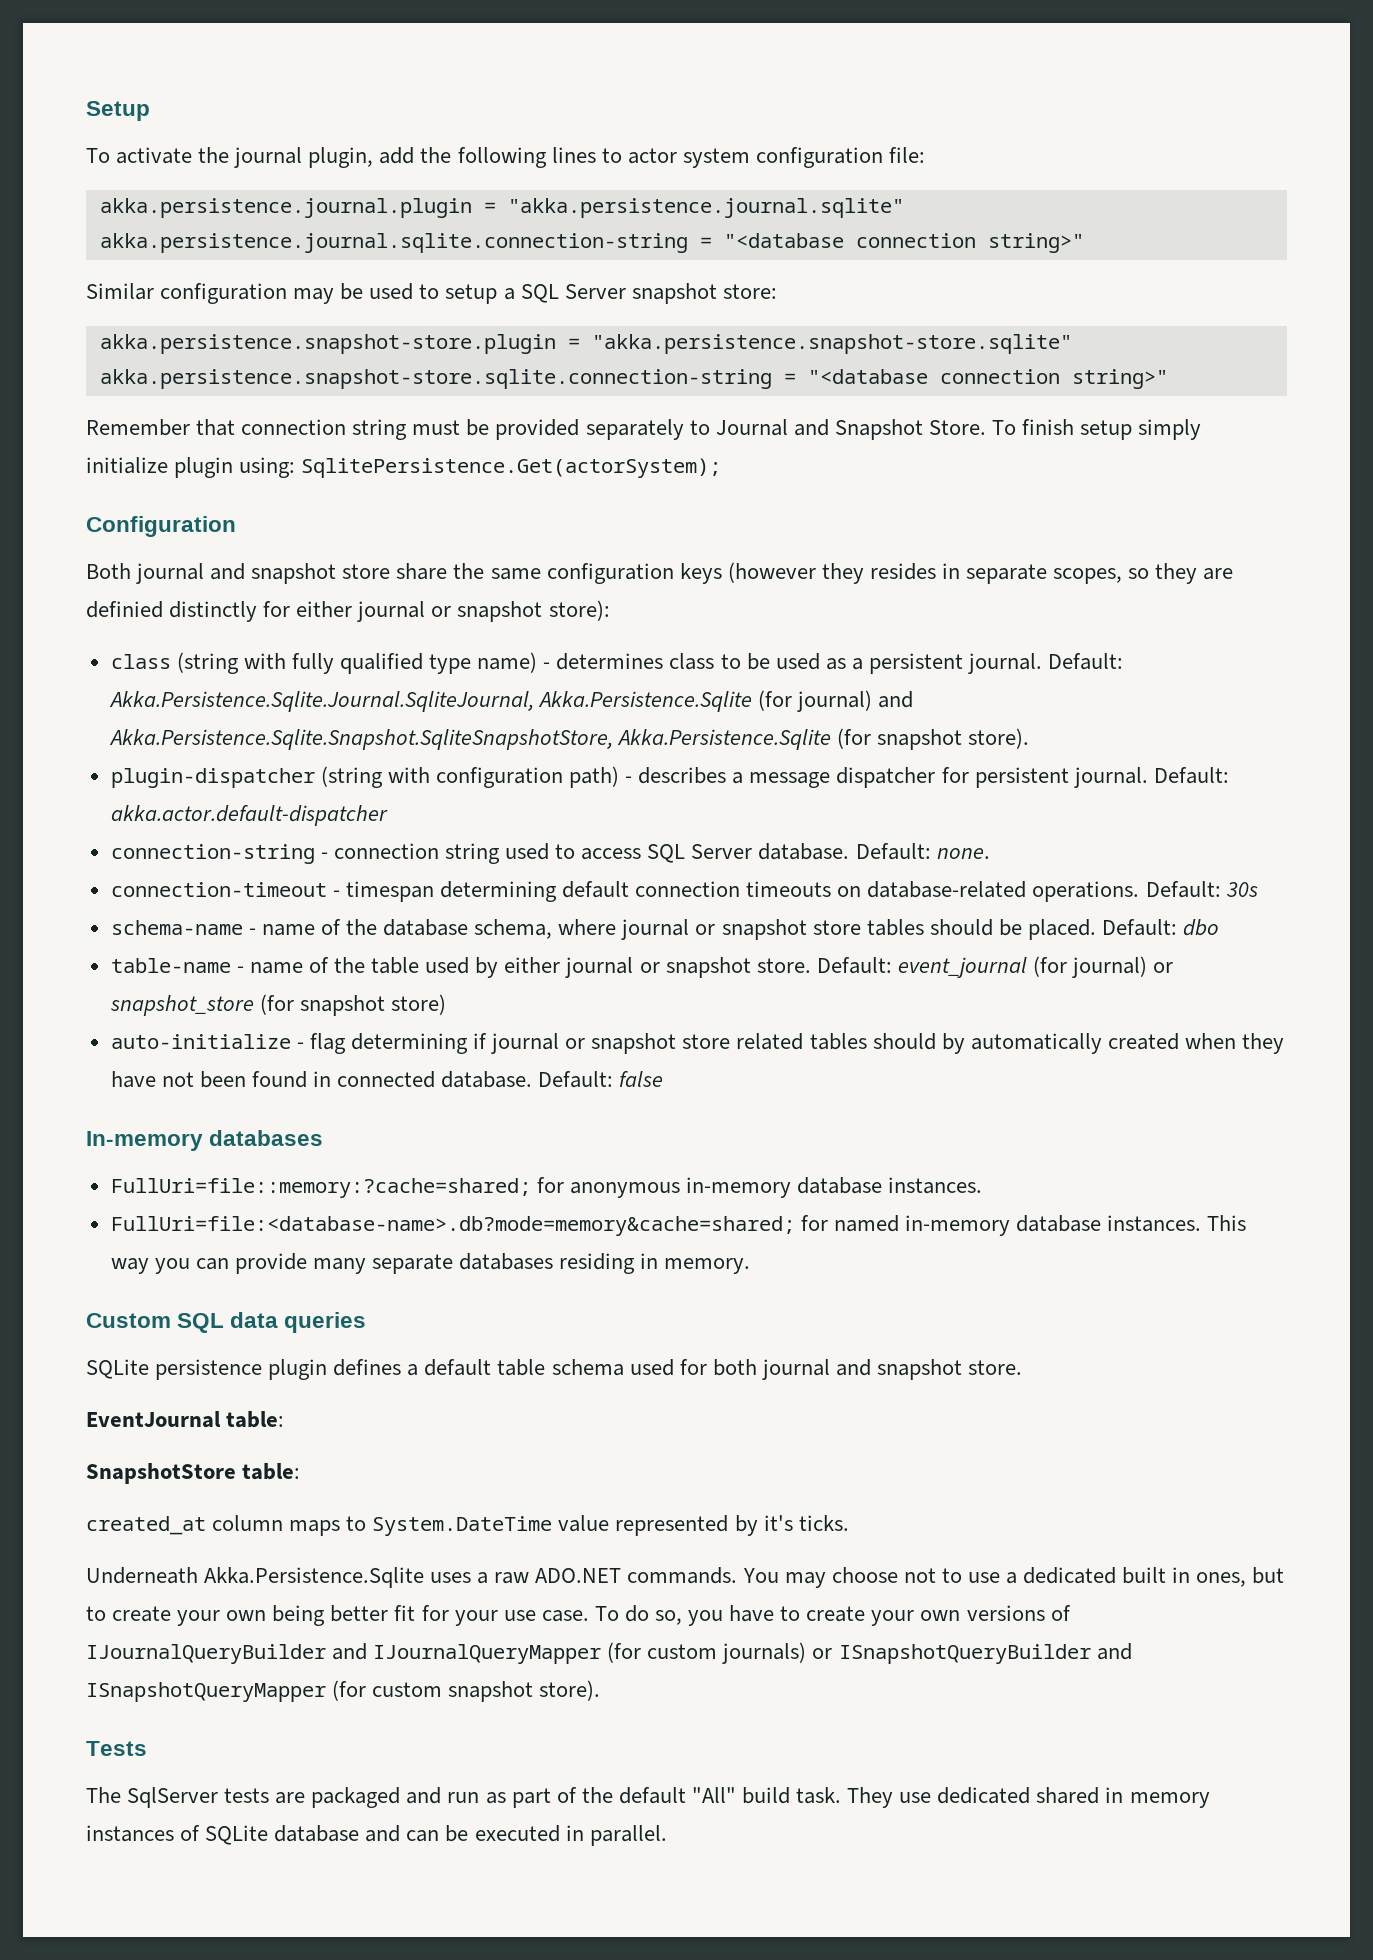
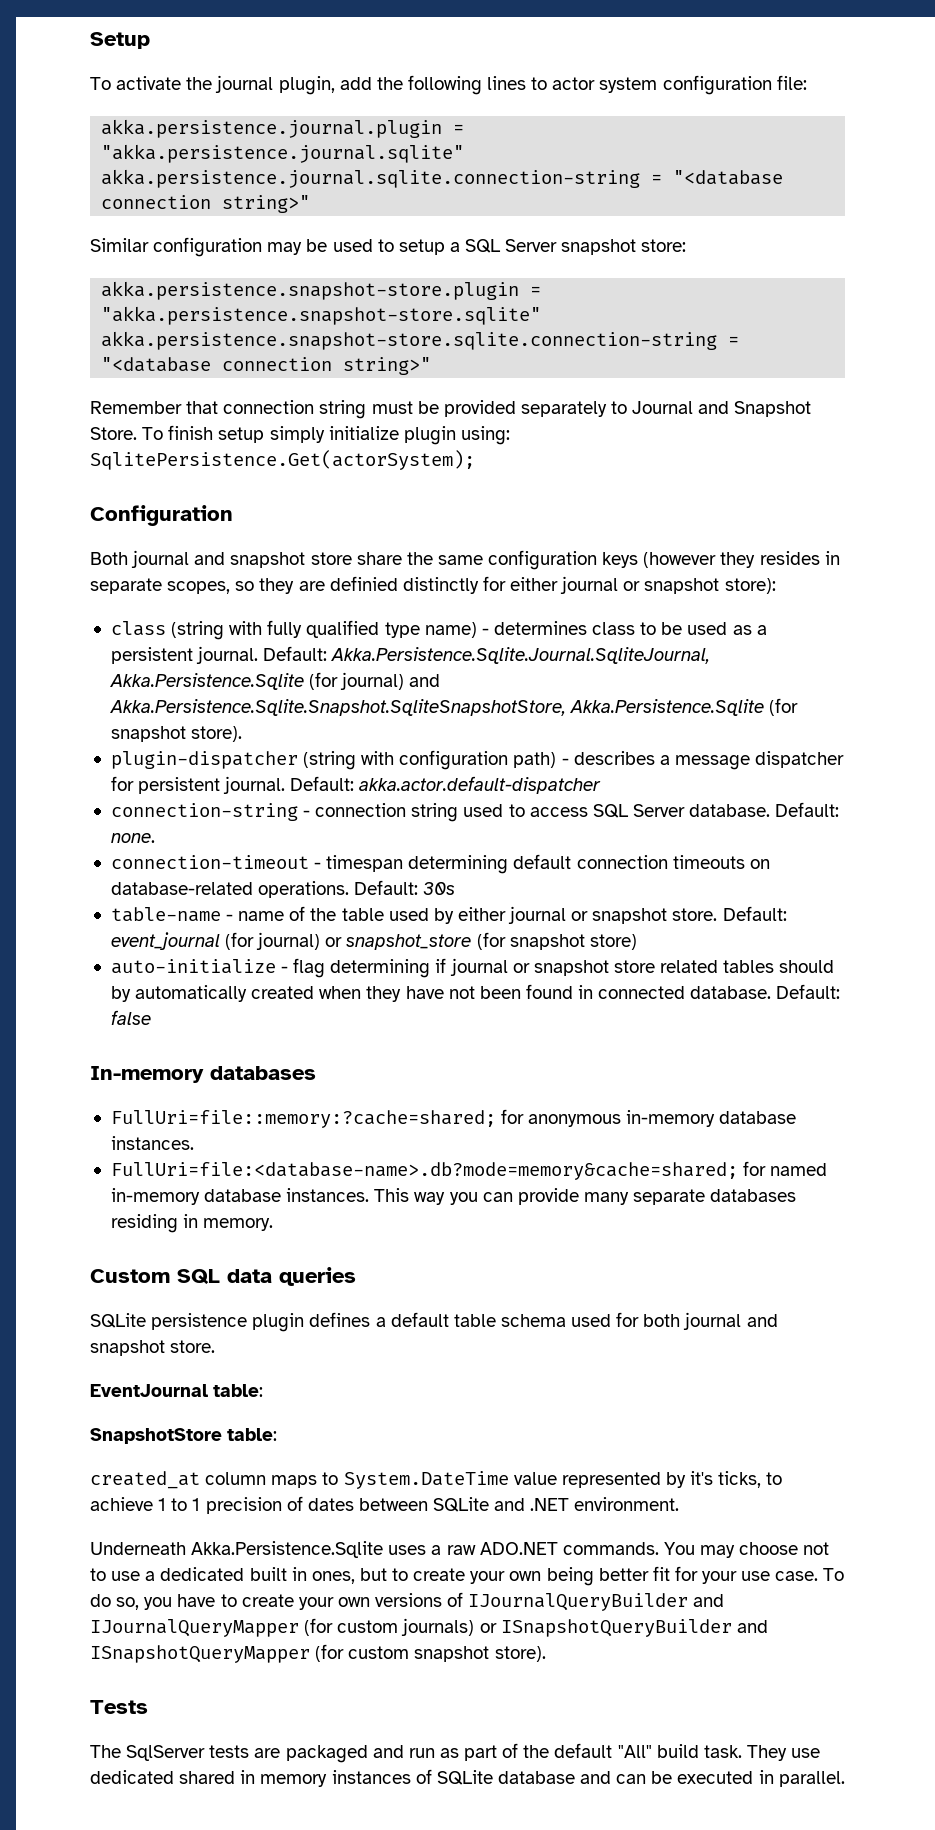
[110,919,1220,940] // schema-name - name of the database schema, where journal or snapshot store tables should be placed. Default: dbo -> (456, 888) none
[798,1515,849,1531] ticks. -> [718,1471,783,1488] [90,1496,680,1514] ticks, to achieve 1 to 1 precision of dates between SQLite and .NET environment.

